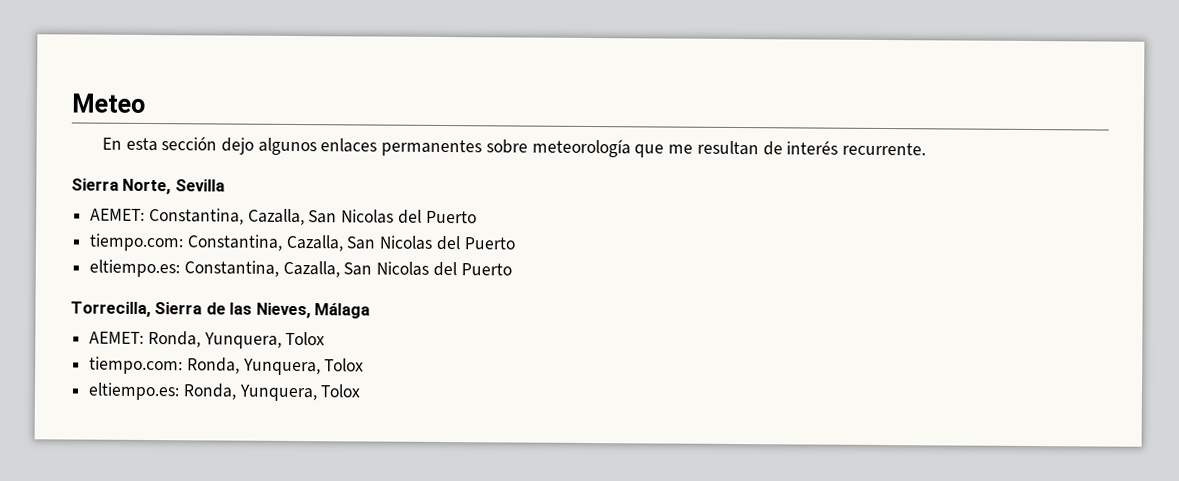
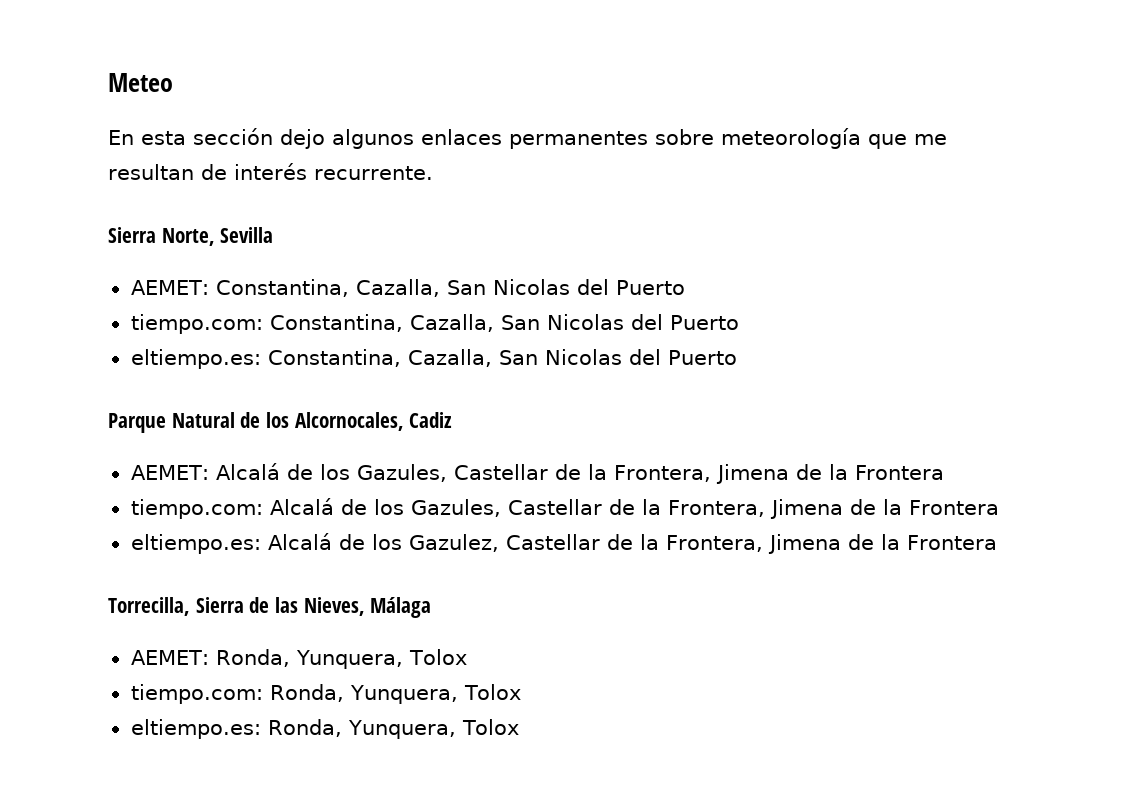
(512, 269) none -> [108,412,453,433] [130,463,945,484] [130,498,999,519] [130,533,997,554] // Parque Natural de los Alcornocales, Cadiz // AEMET: Alcalá de los Gazules, Castellar de la Frontera, Jimena de la Frontera // tiempo.com: Alcalá de los Gazules, Castellar de la Frontera, Jimena de la Frontera // eltiempo.es: Alcalá de los Gazulez, Castellar de la Frontera, Jimena de la Frontera

